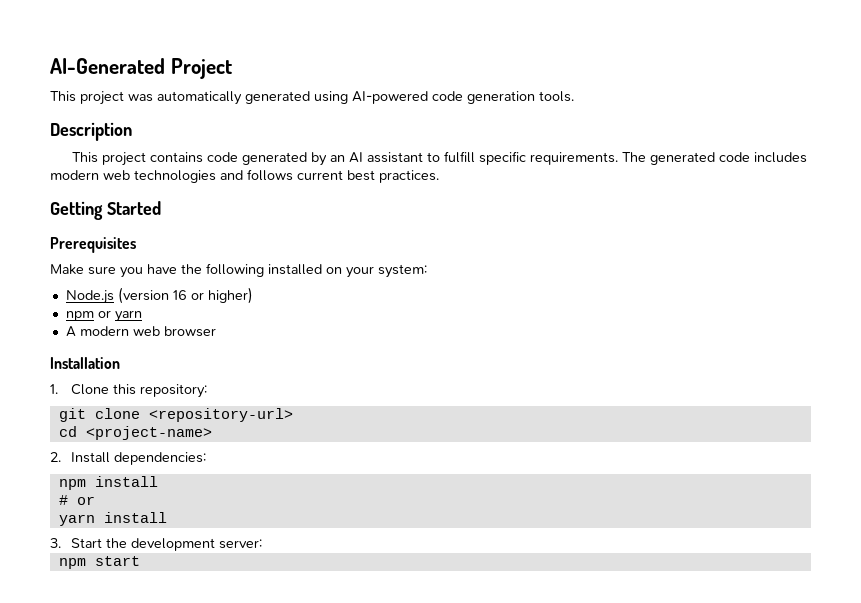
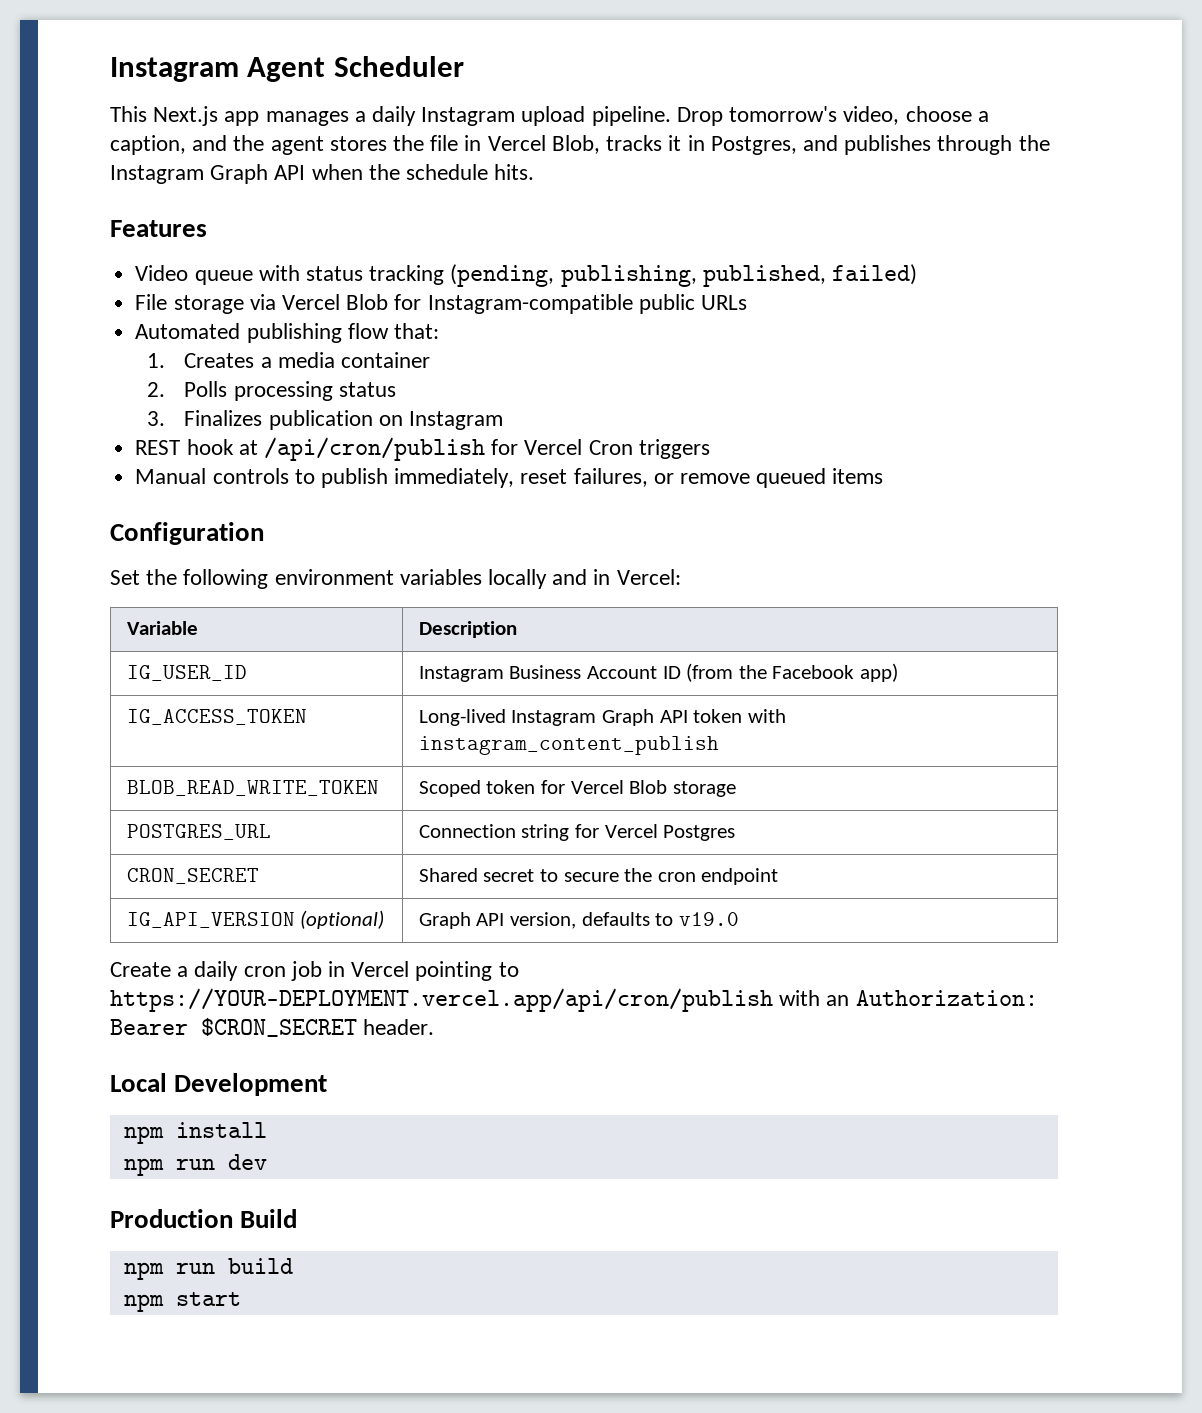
[50,58,232,79] [50,91,574,105] [50,122,132,141] [71,151,807,166] [50,169,439,183] [50,201,161,220] [50,237,136,253] [50,263,427,278] [65,287,253,304] [65,310,142,322] [65,326,216,337] [50,357,120,369] [50,384,207,398] [58,408,293,422] [58,426,212,440] [50,452,206,465] [58,476,158,490] [58,495,95,505] [58,512,167,526] [50,538,262,551] AI-Generated Project // This project was automatically generated using AI-powered code generation tools. // Description // This project contains code generated by an AI assistant to fulfill specific requirements. The generated code includes modern web technologies and follows current best practices. // Getting Started // Prerequisites // Make sure you have the following installed on your system: // Node.js (version 16 or higher) // npm or yarn // A modern web browser // Installation // 1. Clone this repository: // git clone <repository-url> // cd <project-name> // 2. Install dependencies: // npm install // # or // yarn install // 3. Start the development server: -> [110,56,464,82] [110,106,989,126] [110,135,1050,155] [110,164,535,184] [110,220,207,237] [135,264,917,287] [135,294,747,314] [135,323,439,343] [147,352,431,368] [147,381,396,401] [147,410,504,430] [135,437,710,461] [135,468,884,488] [110,522,264,545] [110,569,681,589] [126,621,198,635] [418,621,517,638] [126,665,247,681] [418,663,898,682] [126,709,307,725] [418,709,786,726] [418,736,719,755] [126,780,379,796] [418,780,736,797] [126,824,271,840] [418,824,736,841] [126,868,259,884] [418,868,779,885] [126,910,385,929] [418,912,739,929] [110,961,519,981] [110,988,1038,1012] [110,1018,435,1037] [110,1073,328,1096] [123,1122,267,1144] [123,1154,267,1176] [110,1209,298,1228] [123,1258,293,1280] Instagram Agent Scheduler // This Next.js app manages a daily Instagram upload pipeline. Drop tomorrow's video, choose a caption, and the agent stores the file in Vercel Blob, tracks it in Postgres, and publishes through the Instagram Graph API when the schedule hits. // Features // Video queue with status tracking (pending, publishing, published, failed) // File storage via Vercel Blob for Instagram-compatible public URLs // Automated publishing flow that: // 1. Creates a media container // 2. Polls processing status // 3. Finalizes publication on Instagram // REST hook at /api/cron/publish for Vercel Cron triggers // Manual controls to publish immediately, reset failures, or remove queued items // Configuration // Set the following environment variables locally and in Vercel: // Variable | Description // IG_USER_ID | Instagram Business Account ID (from the Facebook app) // IG_ACCESS_TOKEN | Long-lived Instagram Graph API token with instagram_content_publish // BLOB_READ_WRITE_TOKEN | Scoped token for Vercel Blob storage // POSTGRES_URL | Connection string for Vercel Postgres // CRON_SECRET | Shared secret to secure the cron endpoint // IG_API_VERSION (optional) | Graph API version, defaults to v19.0 // Create a daily cron job in Vercel pointing to https://YOUR-DEPLOYMENT.vercel.app/api/cron/publish with an Authorization: Bearer $CRON_SECRET header. // Local Development // npm install // npm run dev // Production Build // npm run build

